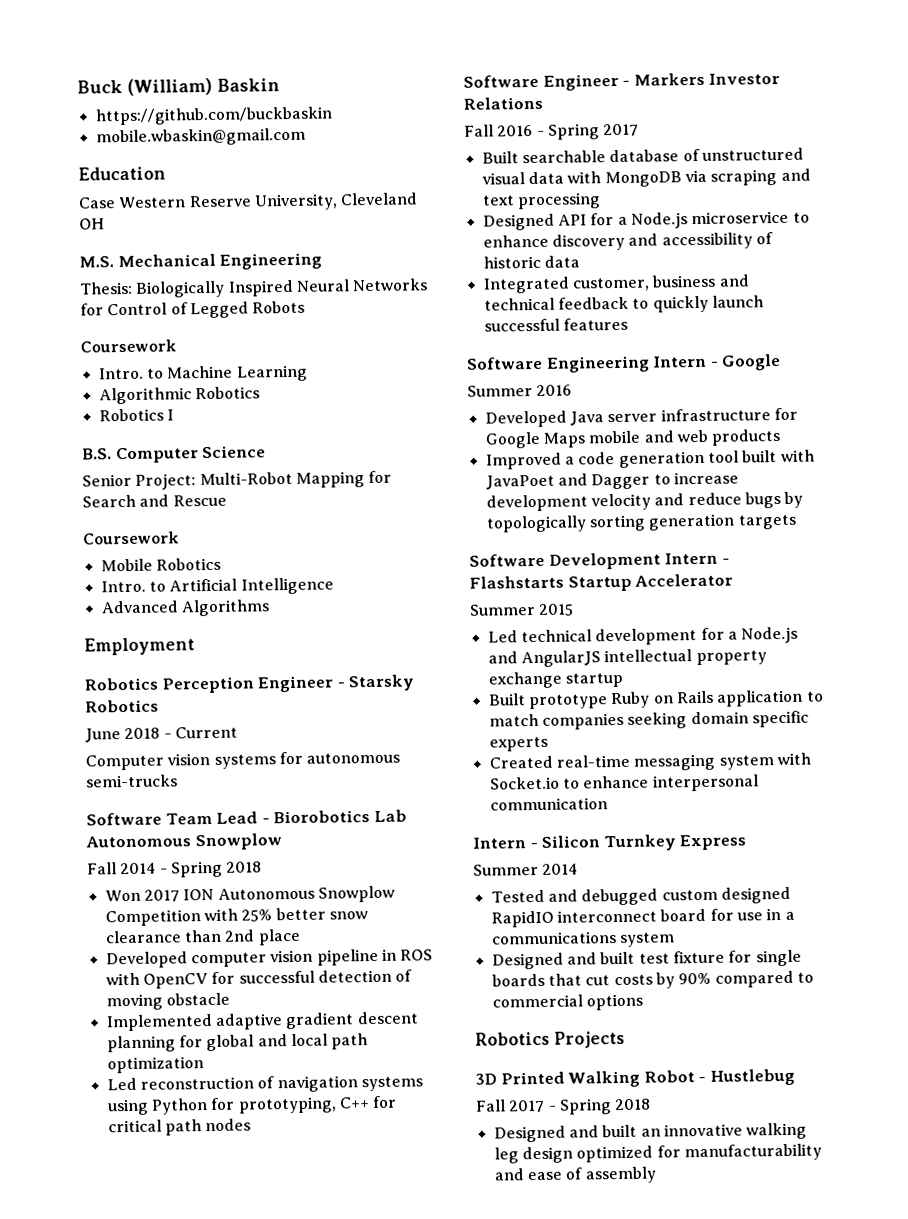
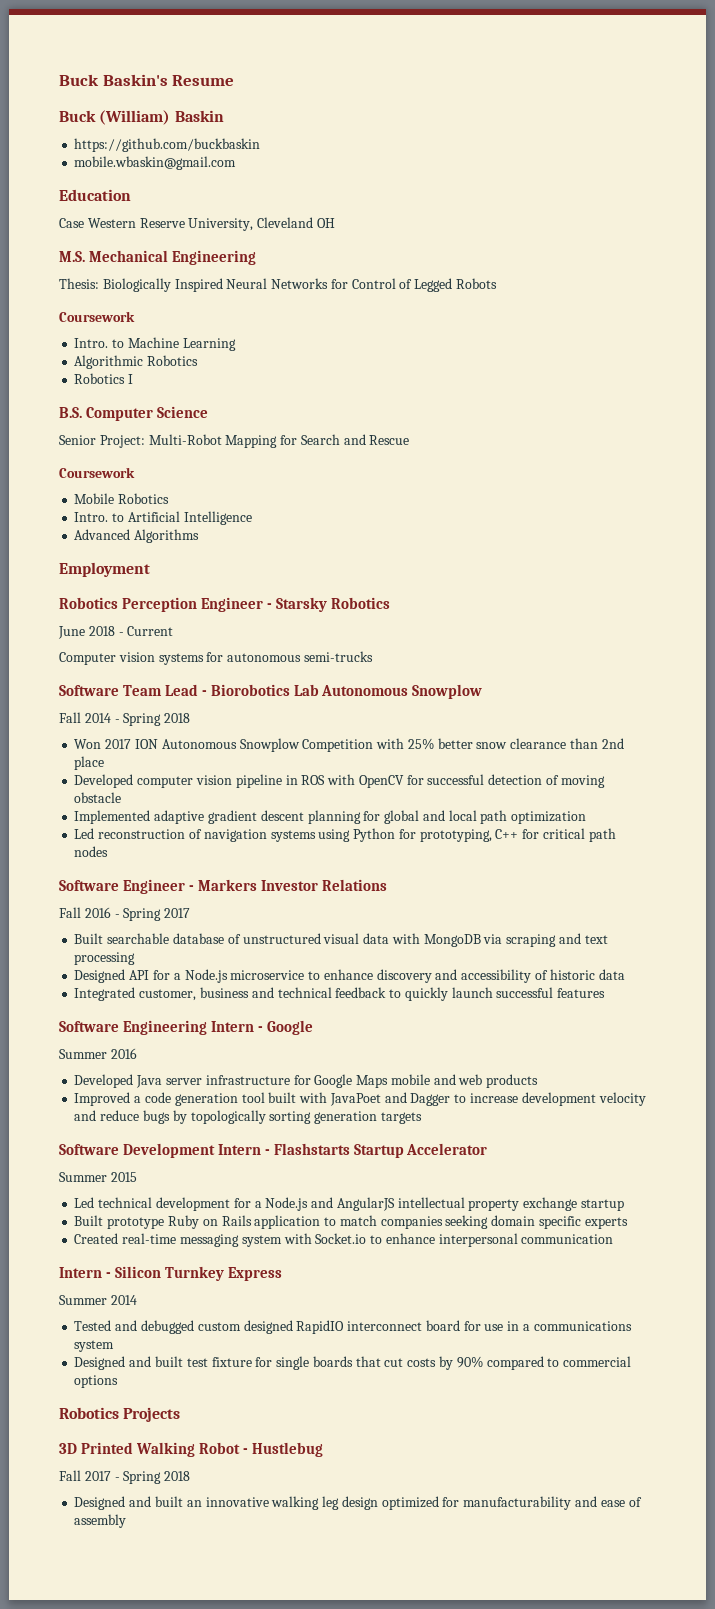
[77,80,123,94] Buck -> [59,74,235,86] [59,110,96,122] Buck Baskin's Resume // Buck

